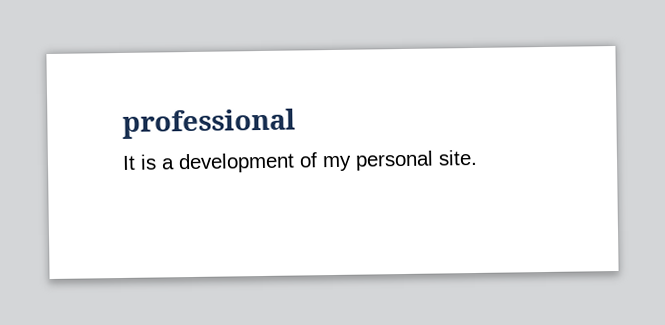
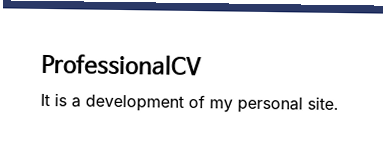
[122,108,296,139] professional -> [41,52,202,77] ProfessionalCV

